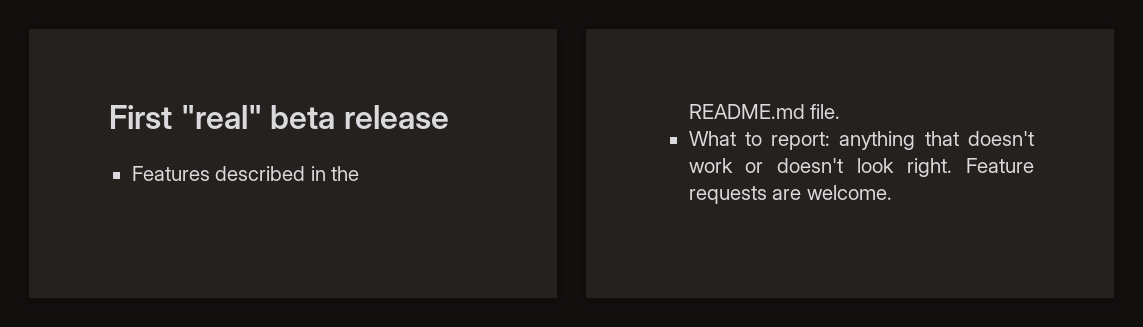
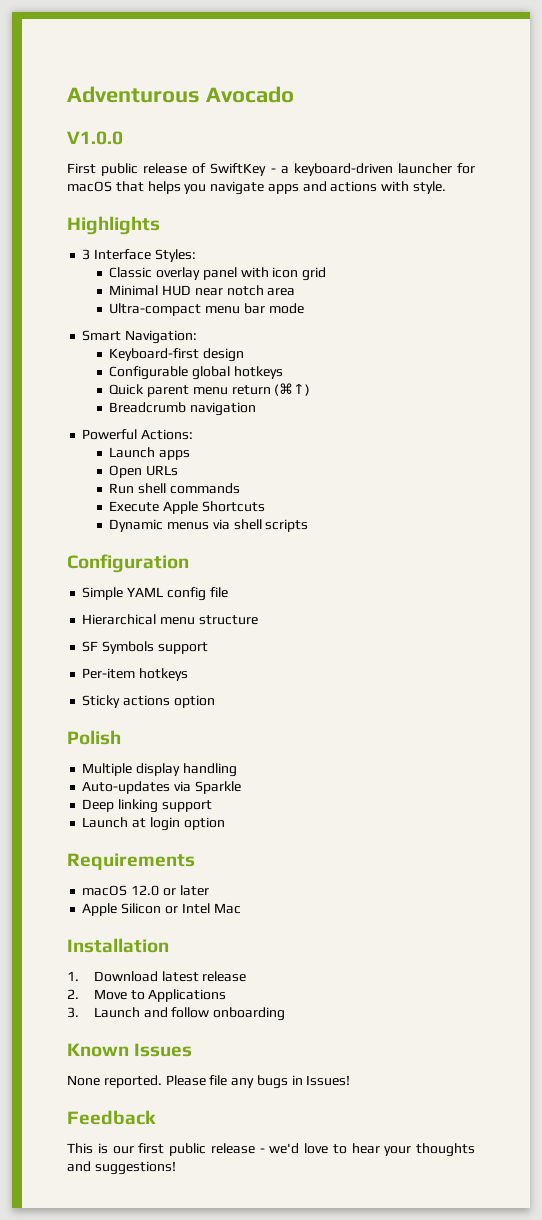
[109,105,449,129] [131,166,360,181] [688,104,841,119] [688,131,1034,150] [688,158,1034,177] [688,185,892,204] First "real" beta release // Features described in the README.md file. // What to report: anything that doesn't work or doesn't look right. Feature requests are welcome. -> [67,86,294,103] [67,131,123,145] [67,163,475,176] [67,181,447,195] [67,216,160,235] [82,249,196,262] [109,267,327,281] [109,285,296,296] [109,303,304,316] [82,330,198,344] [109,348,244,362] [109,366,283,380] [109,383,311,397] [109,402,256,416] [82,429,194,440] [109,447,190,460] [109,465,178,478] [109,483,240,494] [109,501,265,514] [109,519,309,532] [67,554,189,573] [82,587,228,601] [82,614,258,625] [82,641,208,654] [82,668,189,681] [82,695,215,708] [67,730,121,745] [82,763,237,777] [82,781,241,794] [82,799,212,813] [82,817,225,831] [67,853,195,870] [82,885,209,896] [82,903,241,916] [67,938,169,953] [67,971,247,982] [67,989,227,1002] [67,1007,286,1021] [67,1043,193,1057] [67,1075,351,1089] [67,1110,156,1125] [67,1143,475,1157] [67,1161,176,1175] Adventurous Avocado // V1.0.0 // First public release of SwiftKey - a keyboard-driven launcher for macOS that helps you navigate apps and actions with style. // Highlights // 3 Interface Styles: // Classic overlay panel with icon grid // Minimal HUD near notch area // Ultra-compact menu bar mode // Smart Navigation: // Keyboard-first design // Configurable global hotkeys // Quick parent menu return (⌘↑) // Breadcrumb navigation // Powerful Actions: // Launch apps // Open URLs // Run shell commands // Execute Apple Shortcuts // Dynamic menus via shell scripts // Configuration // Simple YAML config file // Hierarchical menu structure // SF Symbols support // Per-item hotkeys // Sticky actions option // Polish // Multiple display handling // Auto-updates via Sparkle // Deep linking support // Launch at login option // Requirements // macOS 12.0 or later // Apple Silicon or Intel Mac // Installation // 1. Download latest release // 2. Move to Applications // 3. Launch and follow onboarding // Known Issues // None reported. Please file any bugs in Issues! // Feedback // This is our first public release - we'd love to hear your thoughts and suggestions!

